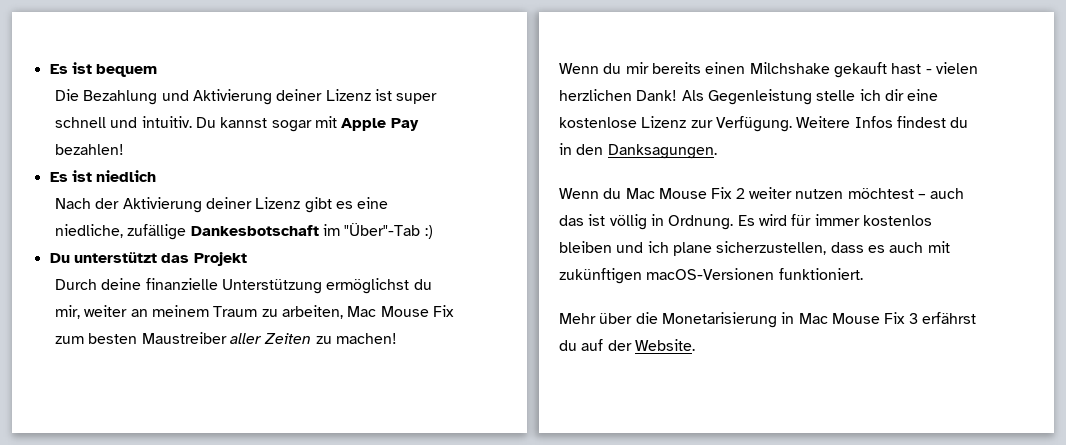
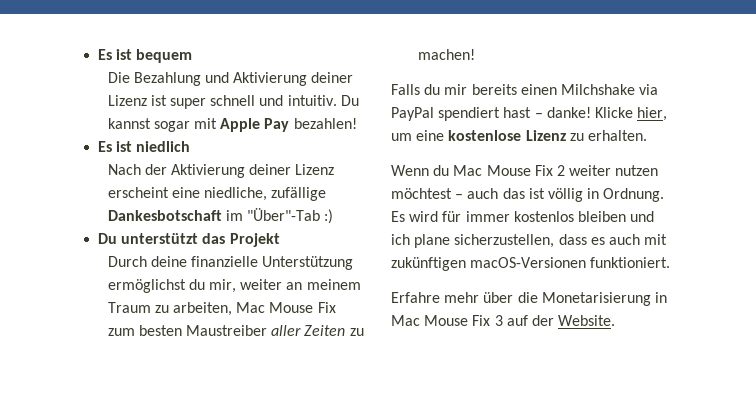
[304,197,354,213] gibt es -> [107,187,169,198] erscheint
[559,63,599,74] Wenn -> [391,84,420,95] Falls
[833,62,978,78] [559,89,939,105] [559,116,969,132] [559,143,717,159] gekauft hast - vielen herzlichen Dank! Als Gegenleistung stelle ich dir eine kostenlose Lizenz zur Verfügung. Weitere Infos findest du in den Danksagungen. -> [639,84,659,95] [391,107,668,121] [391,130,647,141] via PayPal spendiert hast – danke! Klicke hier, um eine kostenlose Lizenz zu erhalten.
[559,313,596,324] Mehr -> [391,292,480,303] Erfahre mehr
[921,312,976,324] [559,340,577,351] erfährst du -> (503, 320) none

